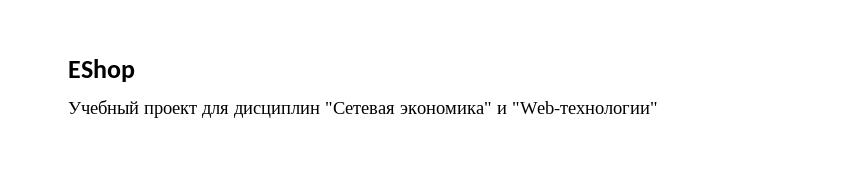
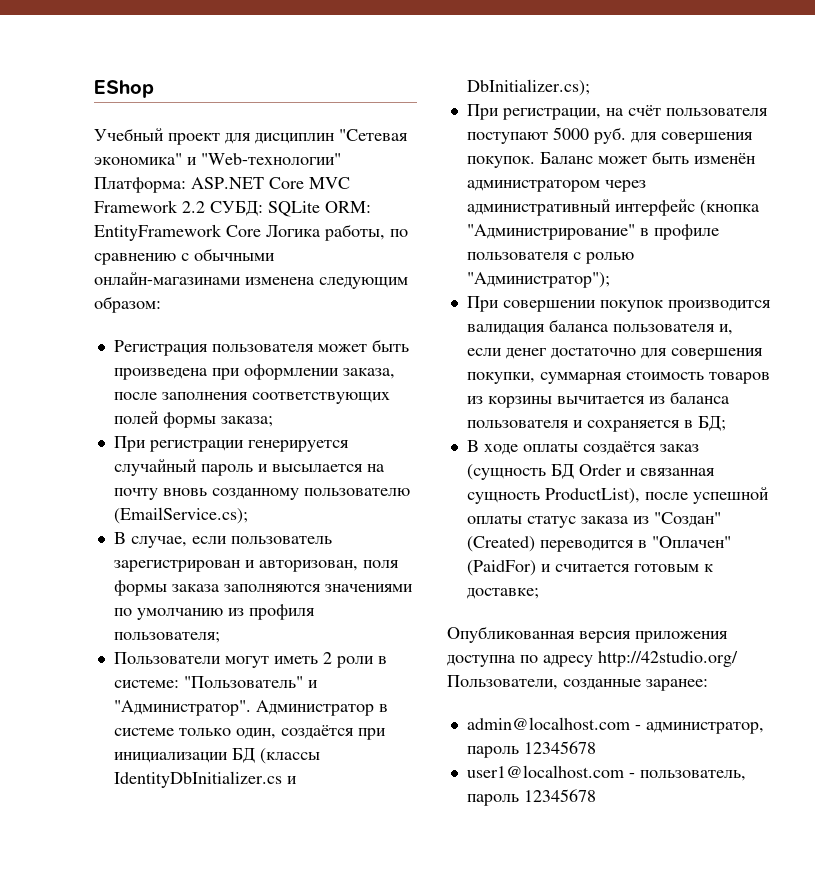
(658, 107) none -> [94,177,350,193] [94,200,371,217] [94,224,408,241] [94,248,275,265] [94,272,408,289] [94,296,161,313] [113,339,409,356] [113,364,395,380] [113,392,390,404] [113,411,273,428] [113,436,349,452] [113,459,385,476] [113,488,410,500] [113,507,248,524] [113,532,332,548] [113,560,399,572] [113,580,413,596] [113,604,315,620] [113,632,220,643] [113,652,387,668] [113,676,318,688] [113,700,388,716] [113,725,386,740] [113,748,320,764] [113,771,297,788] [466,79,590,96] [466,104,768,120] [466,127,753,144] [466,151,756,168] [466,180,646,192] [466,199,760,216] [466,224,719,240] [466,252,634,264] [466,272,610,288] [466,296,771,312] [466,319,733,335] [466,348,763,360] [466,372,770,384] [466,391,730,408] [466,416,726,432] [466,440,699,455] [466,464,715,480] [466,487,769,504] [466,512,721,528] [466,536,731,552] [466,560,713,576] [466,588,539,599] [447,626,728,643] [447,651,738,667] [447,675,708,691] [466,717,764,734] [466,741,596,758] [466,765,746,781] [466,789,596,806] Платформа: ASP.NET Core MVC Framework 2.2 СУБД: SQLite ORM: EntityFramework Core Логика работы, по сравнению с обычными онлайн-магазинами изменена следующим образом: // Регистрация пользователя может быть произведена при оформлении заказа, после заполнения соответствующих полей формы заказа; // При регистрации генерируется случайный пароль и высылается на почту вновь созданному пользователю (EmailService.cs); // В случае, если пользователь зарегистрирован и авторизован, поля формы заказа заполняются значениями по умолчанию из профиля пользователя; // Пользователи могут иметь 2 роли в системе: "Пользователь" и "Администратор". Администратор в системе только один, создаётся при инициализации БД (классы IdentityDbInitializer.cs и DbInitializer.cs); // При регистрации, на счёт пользователя поступают 5000 руб. для совершения покупок. Баланс может быть изменён администратором через административный интерфейс (кнопка "Администрирование" в профиле пользователя с ролью "Администратор"); // При совершении покупок производится валидация баланса пользователя и, если денег достаточно для совершения покупки, суммарная стоимость товаров из корзины вычитается из баланса пользователя и сохраняется в БД; // В ходе оплаты создаётся заказ (сущность БД Order и связанная сущность ProductList), после успешной оплаты статус заказа из "Создан" (Created) переводится в "Оплачен" (PaidFor) и считается готовым к доставке; // Опубликованная версия приложения доступна по адресу http://42studio.org/ Пользователи, созданные заранее: // admin@localhost.com - администратор, пароль 12345678 // user1@localhost.com - пользователь, пароль 12345678

